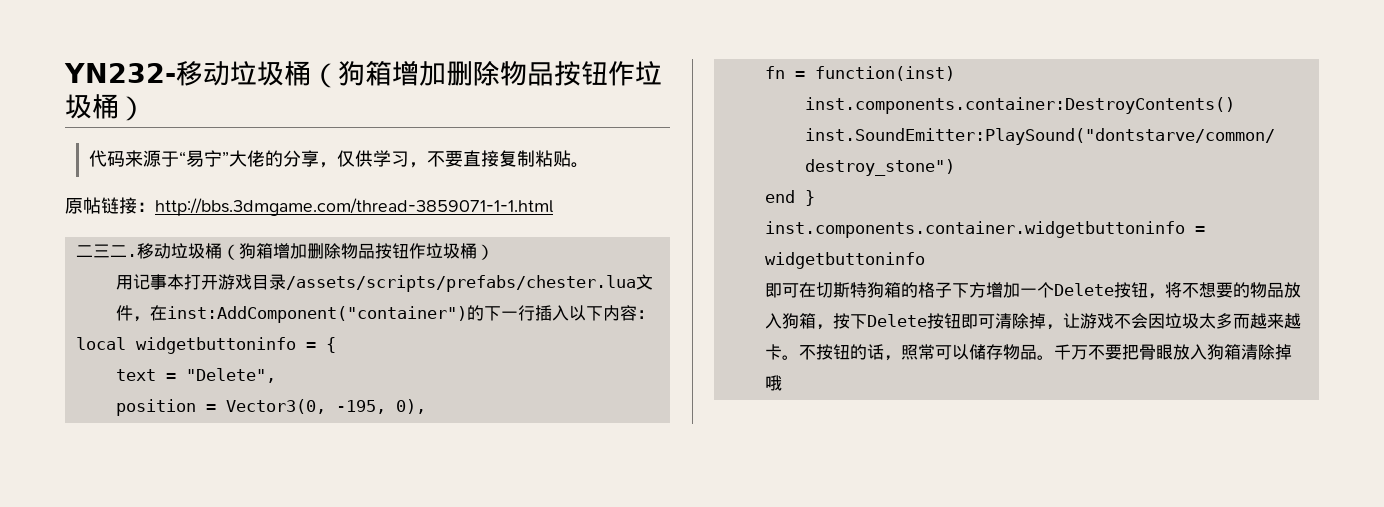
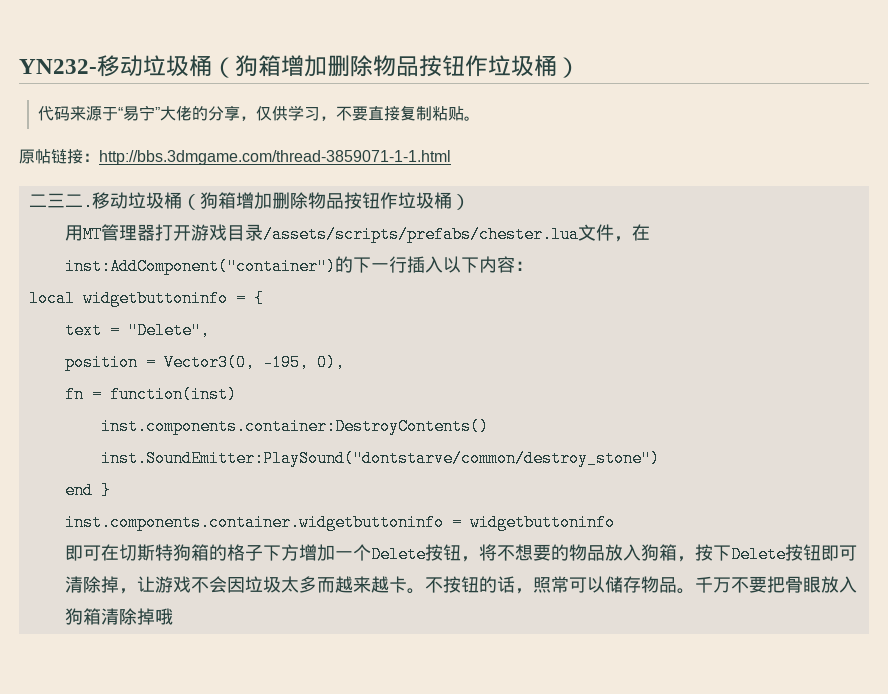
[132,274,184,290] 记事本 -> [82,224,155,243] MT管理器

